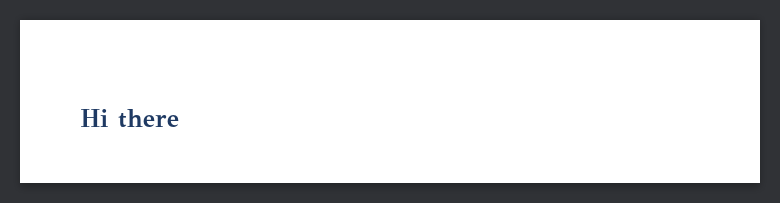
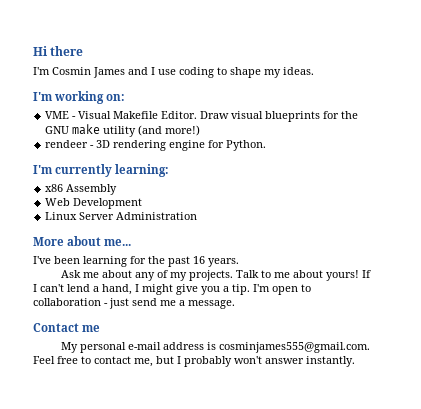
(179, 118) none -> [33,67,314,78] [33,91,126,104] [45,111,359,122] [45,124,201,137] [45,140,267,151] [33,164,170,177] [45,184,118,195] [45,198,143,209] [45,212,198,220] [33,236,132,246] [33,256,239,267] [61,270,372,281] [33,284,311,295] [33,298,235,309] [33,323,101,332] [61,342,371,353] [33,356,355,367] // I'm Cosmin James and I use coding to shape my ideas. // I'm working on: // VME - Visual Makefile Editor. Draw visual blueprints for the GNU make utility (and more!) // rendeer - 3D rendering engine for Python. // I'm currently learning: // x86 Assembly // Web Development // Linux Server Administration // More about me... // I've been learning for the past 16 years. // Ask me about any of my projects. Talk to me about yours! If I can't lend a hand, I might give you a tip. I'm open to collaboration - just send me a message. // Contact me // My personal e-mail address is cosminjames555@gmail.com. Feel free to contact me, but I probably won't answer instantly.

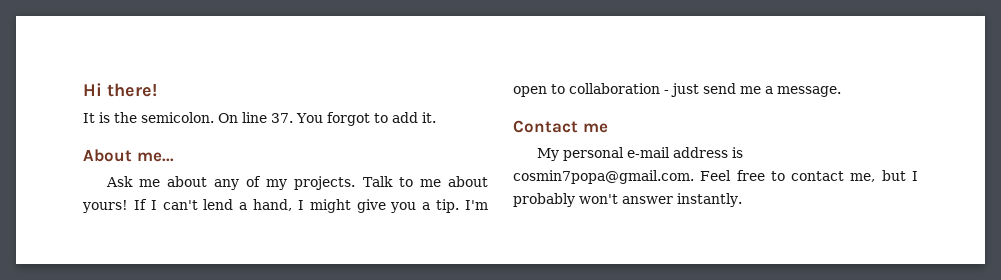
[50,46,84,56] [33,67,314,78] [33,91,126,104] [45,111,359,122] [45,124,201,137] [45,140,267,151] [33,164,170,177] [45,184,118,195] [45,198,143,209] [45,212,198,220] [33,236,132,246] [33,256,239,267] there // I'm Cosmin James and I use coding to shape my ideas. // I'm working on: // VME - Visual Makefile Editor. Draw visual blueprints for the GNU make utility (and more!) // rendeer - 3D rendering engine for Python. // I'm currently learning: // x86 Assembly // Web Development // Linux Server Administration // More about me... // I've been learning for the past 16 years. -> [107,83,157,97] [83,112,436,126] [83,149,174,162] there! // It is the semicolon. On line 37. You forgot to add it. // About me...
[219,342,371,353] cosminjames555@gmail.com. -> [513,170,694,184] cosmin7popa@gmail.com.

